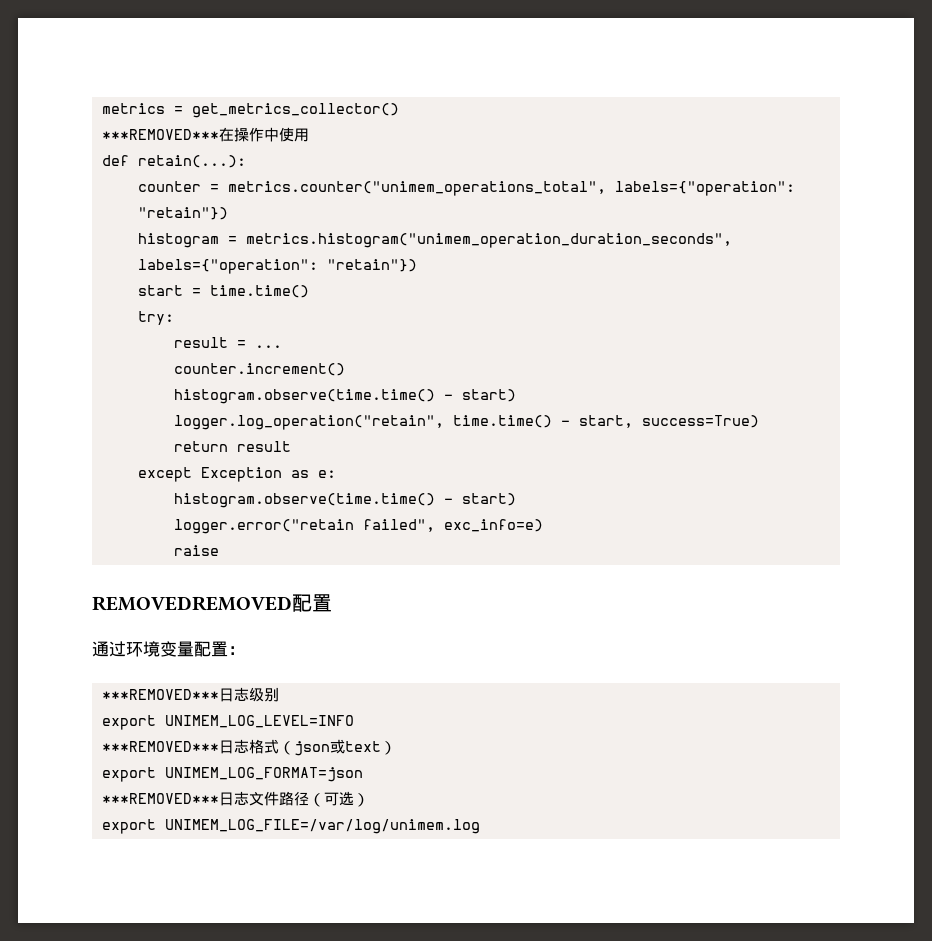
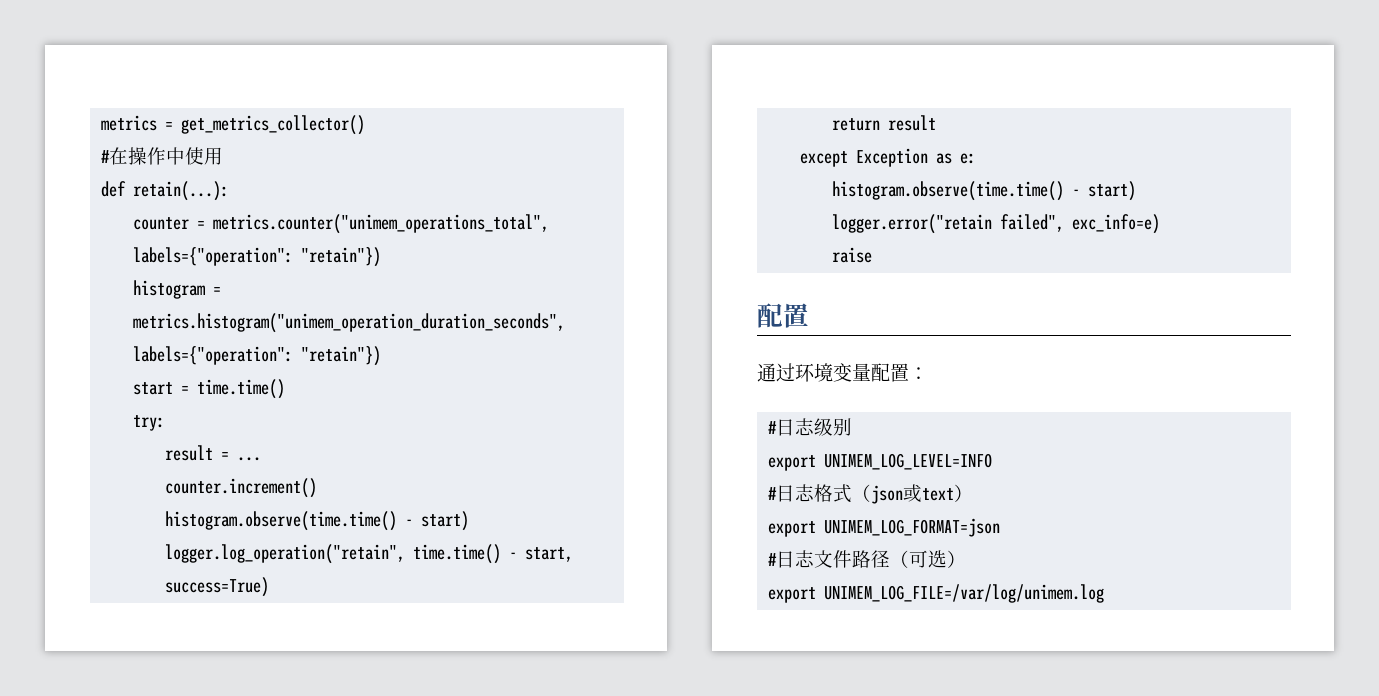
[102,129,220,140] ***REMOVED*** -> [101,150,111,163] #
[92,596,292,611] REMOVEDREMOVED -> (873, 255) none
[102,689,220,700] ***REMOVED*** -> [768,421,778,434] #
[102,741,220,752] ***REMOVED*** -> [768,487,778,500] #
[102,793,220,804] ***REMOVED*** -> [768,553,778,566] #

